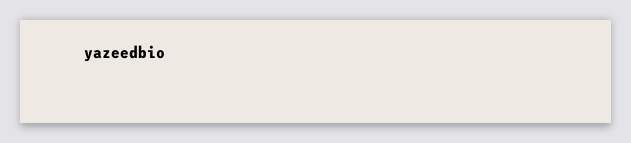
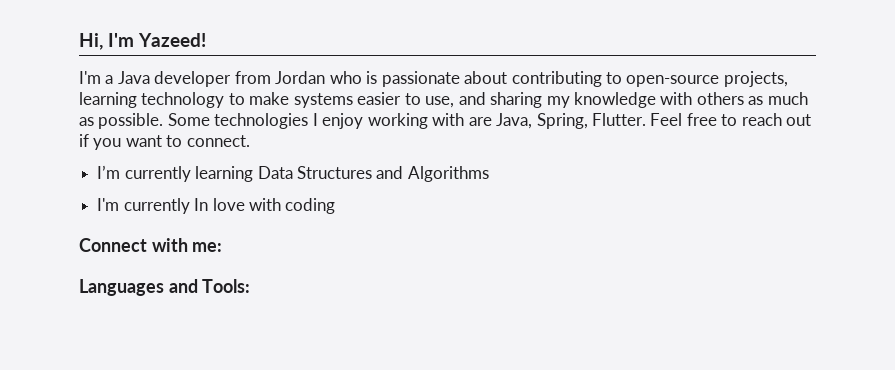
[84,45,165,62] yazeedbio -> [79,33,207,50] [79,71,788,87] [79,92,808,108] [79,113,812,129] [79,134,250,150] [97,165,489,182] [97,198,336,214] [79,238,223,252] [79,279,251,296] Hi, I'm Yazeed! // I'm a Java developer from Jordan who is passionate about contributing to open-source projects, learning technology to make systems easier to use, and sharing my knowledge with others as much as possible. Some technologies I enjoy working with are Java, Spring, Flutter. Feel free to reach out if you want to connect. // I’m currently learning Data Structures and Algorithms // I'm currently In love with coding // Connect with me: // Languages and Tools:

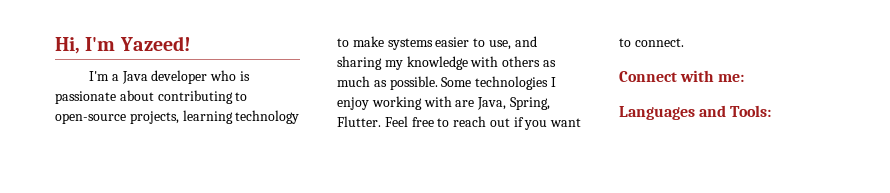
[234,71,326,84] from Jordan -> (208, 77) none
[97,165,489,182] [97,198,336,214] // I’m currently learning Data Structures and Algorithms // I'm currently In love with coding -> (684, 42) none

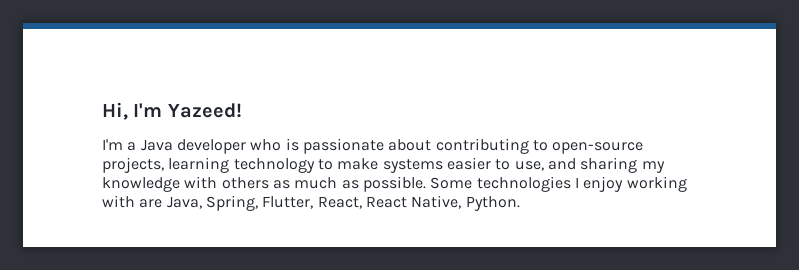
[337,116,582,130] [619,38,684,47] [619,70,745,82] [619,105,772,120] Flutter. Feel free to reach out if you want to connect. // Connect with me: // Languages and Tools: -> [262,195,520,211] Flutter, React, React Native, Python.

